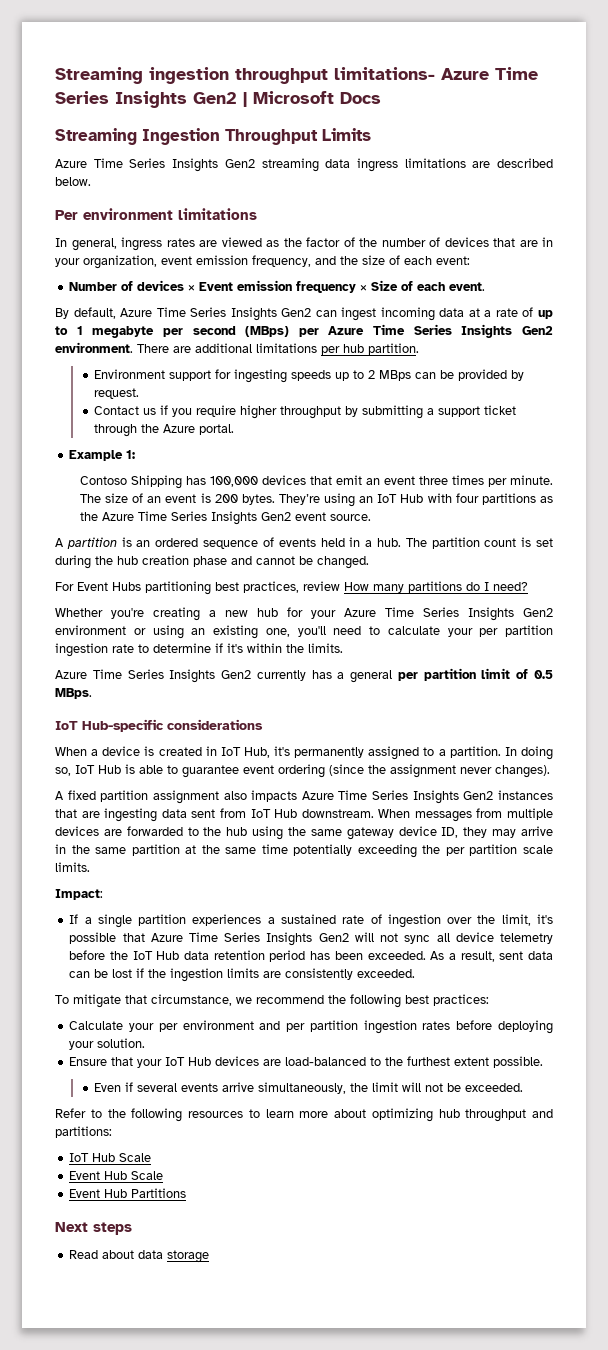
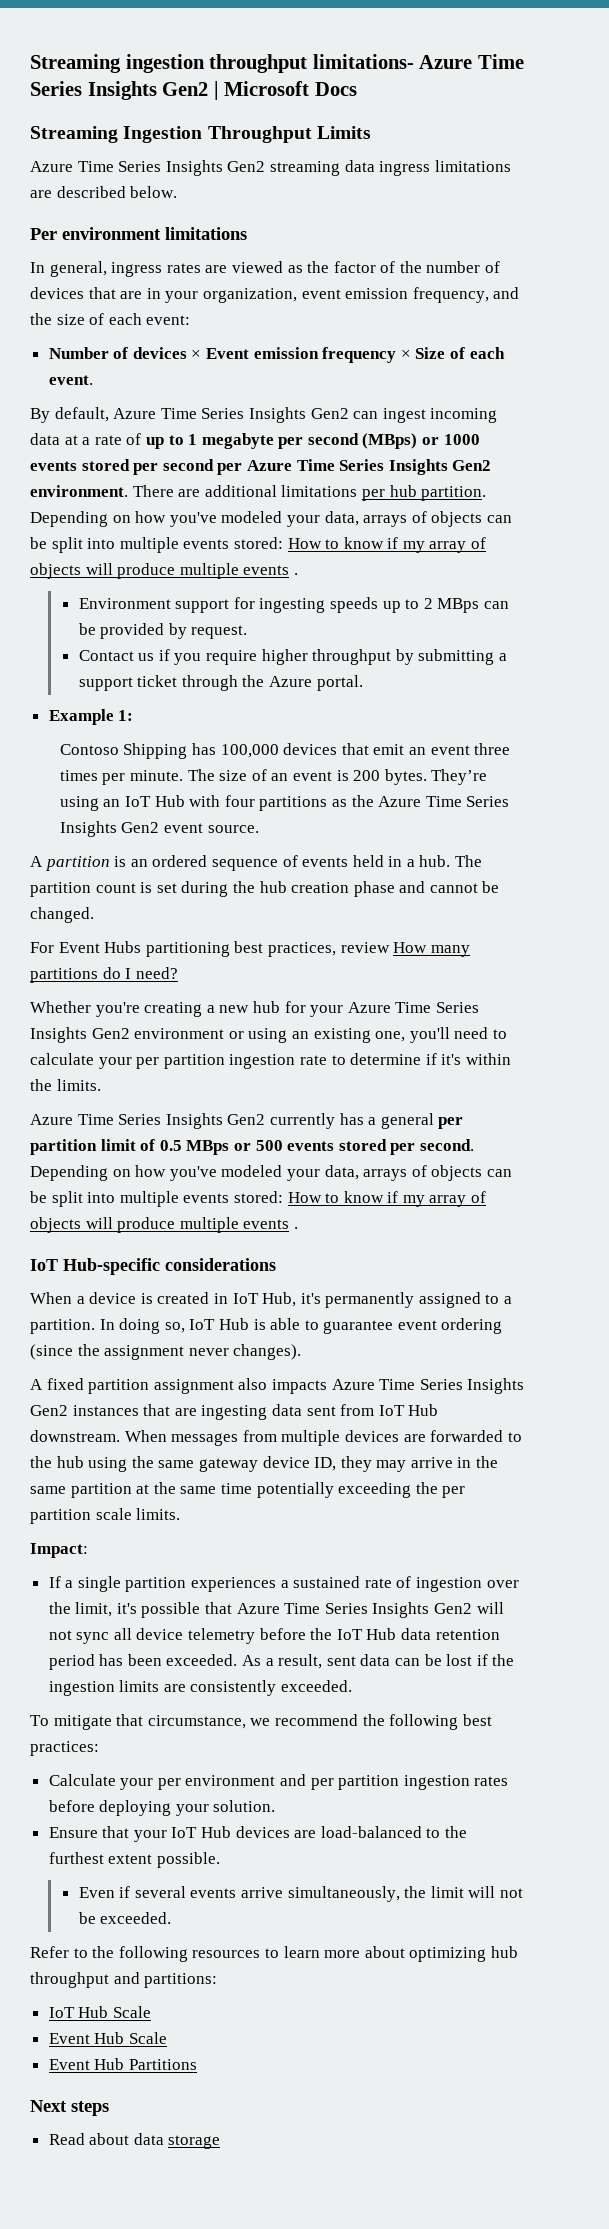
(290, 331) none -> [422,434,480,445] [30,459,214,475] or 1000 events stored per second
(419, 349) none -> [30,511,512,527] [30,537,487,553] [30,563,298,579] Depending on how you've modeled your data, arrays of objects can be split into multiple events stored: How to know if my array of objects will produce multiple events .
[55,688,92,699] MBps. -> [186,1139,474,1155] [30,1165,512,1181] [30,1191,487,1207] [30,1217,298,1233] MBps or 500 events stored per second. Depending on how you've modeled your data, arrays of objects can be split into multiple events stored: How to know if my array of objects will produce multiple events .

